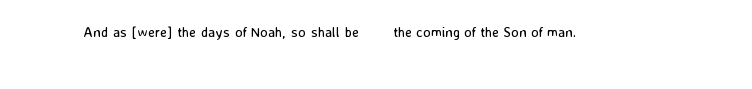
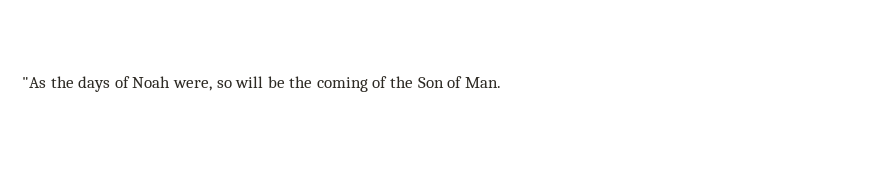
[83,26,341,40] And as [were] the days of Noah, so shall -> [22,76,264,92] "As the days of Noah were, so will
[547,30,576,37] man. -> [464,77,501,88] Man.

